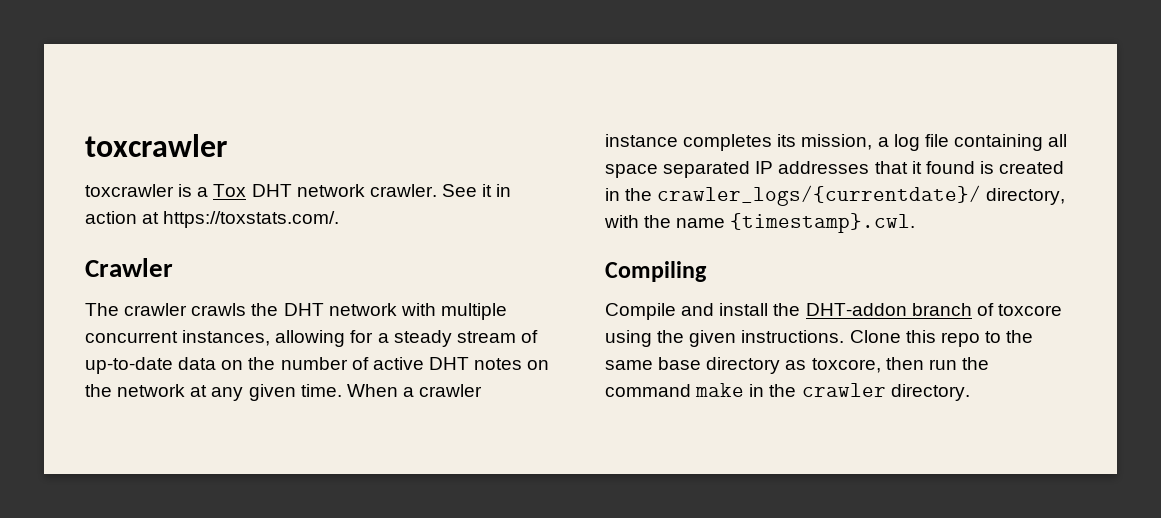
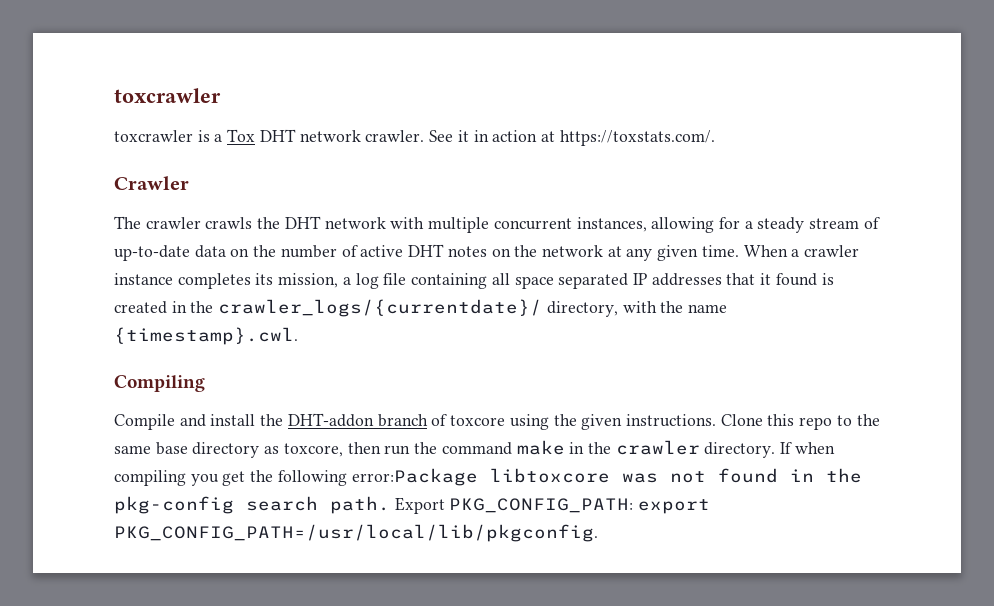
(970, 392) none -> [780,442,835,454] [114,468,862,486] [114,496,711,514] [114,524,598,542] If when compiling you get the following error:Package libtoxcore was not found in the pkg-config search path. Export PKG_CONFIG_PATH: export PKG_CONFIG_PATH=/usr/local/lib/pkgconfig.

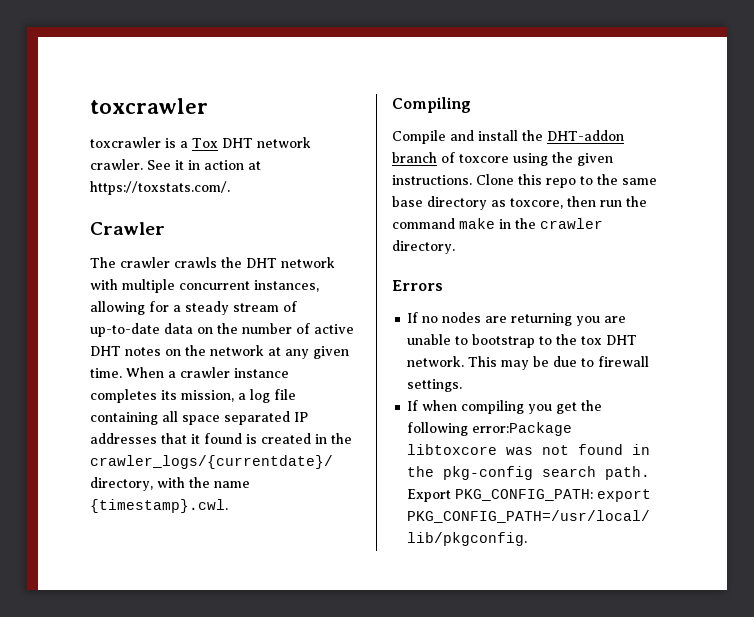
(776, 450) none -> [392,280,443,291] [407,312,627,326] [407,334,638,348] [407,356,650,370] [407,379,463,392] // Errors // If no nodes are returning you are unable to bootstrap to the tox DHT network. This may be due to firewall settings. //

